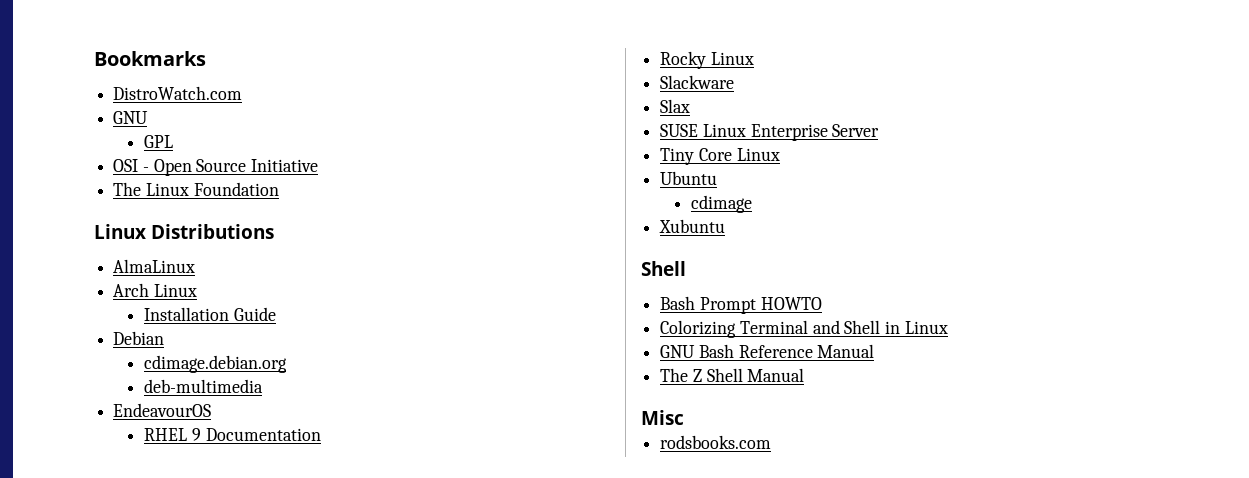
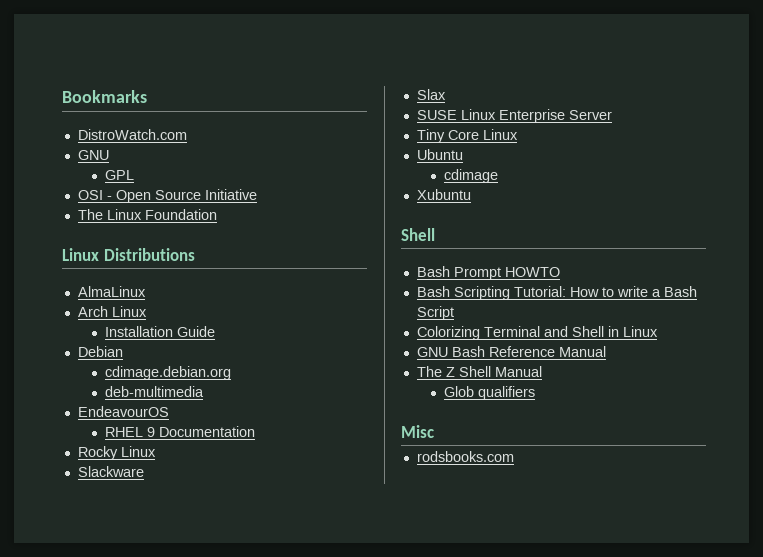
(822, 303) none -> [416,286,697,300] [416,306,454,320] // Bash Scripting Tutorial: How to write a Bash Script
(805, 375) none -> [444,386,536,400] // Glob qualifiers

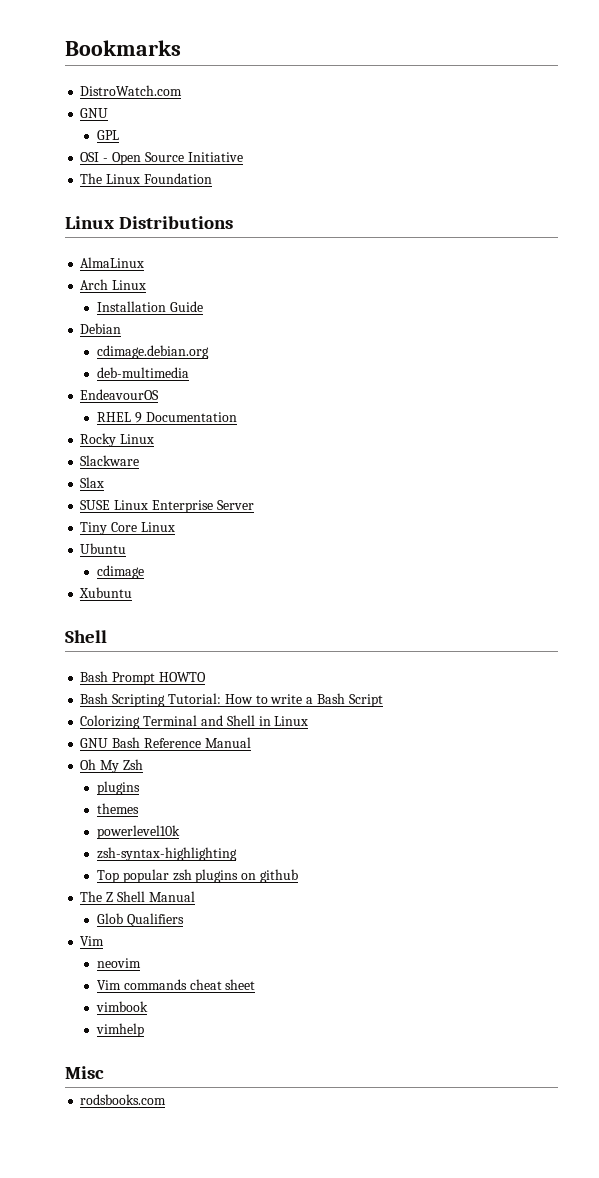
(606, 351) none -> [80,759,143,773] [97,781,141,795] [97,803,140,814] [97,825,181,839] [97,847,238,861] [97,869,298,883] // Oh My Zsh // plugins // themes // powerlevel10k // zsh-syntax-highlighting // Top popular zsh plugins on github
[478,386,536,400] qualifiers -> [126,913,184,927] [80,936,105,946] [97,958,142,968] [97,979,256,990] [96,1001,149,1012] [96,1023,145,1037] Qualifiers // Vim // neovim // Vim commands cheat sheet // vimbook // vimhelp

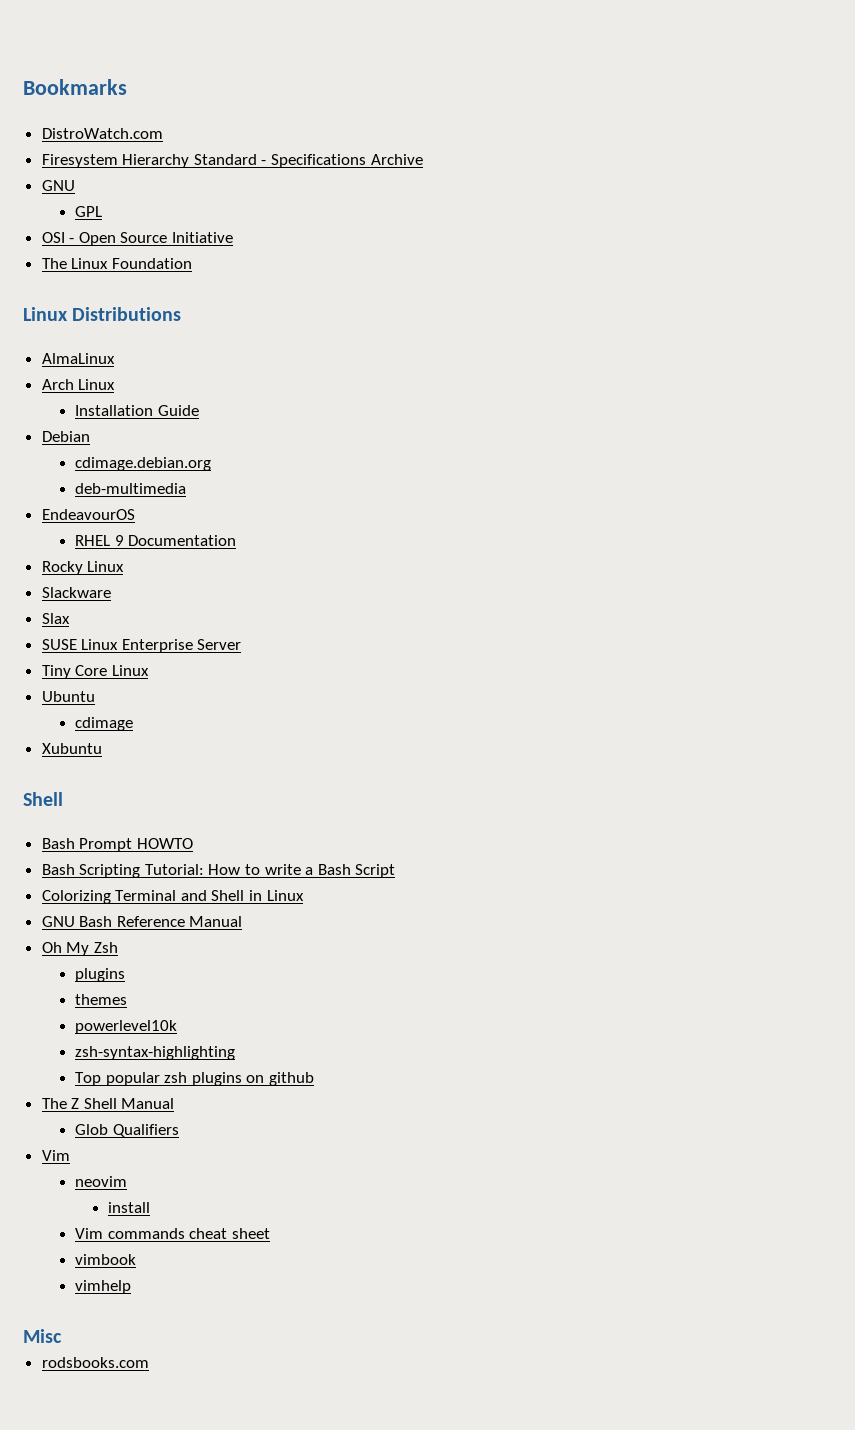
(183, 90) none -> [41,154,423,168] // Firesystem Hierarchy Standard - Specifications Archive
(142, 963) none -> [108,1202,151,1213] // install

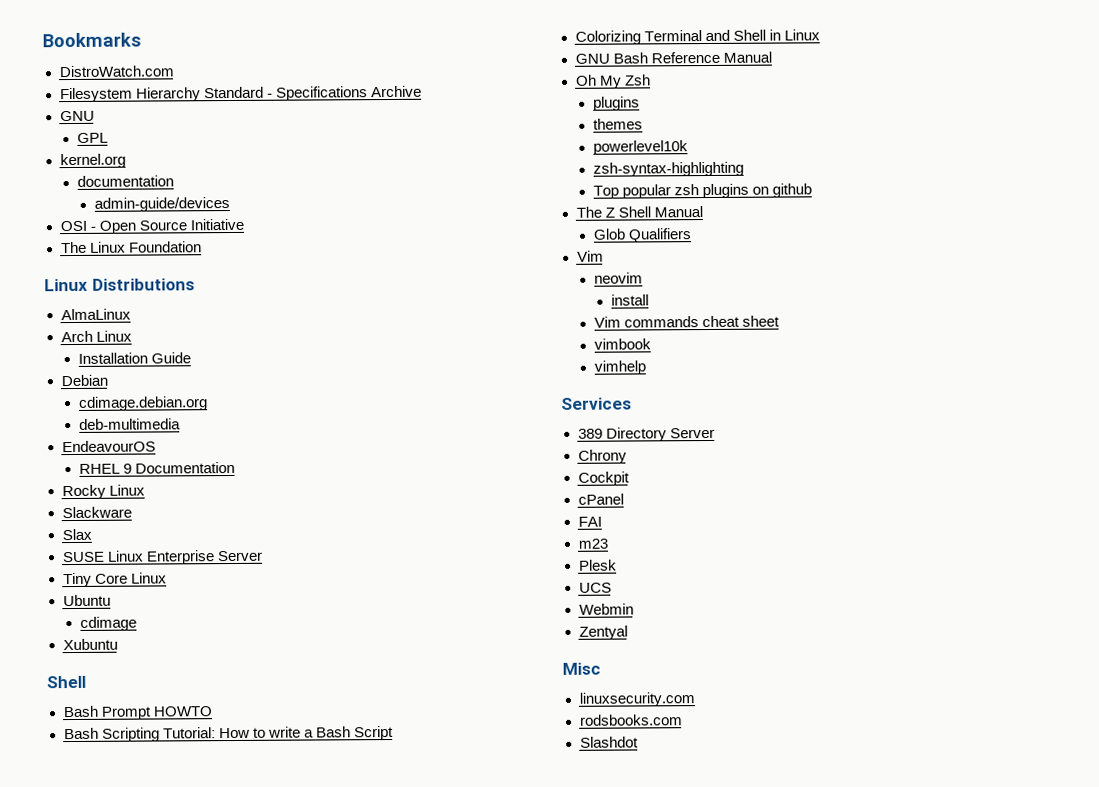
[41,154,118,168] Firesystem -> [59,87,133,103] Filesystem
(103, 211) none -> [59,153,126,169] [76,175,174,187] [93,197,230,212] // kernel.org // documentation // admin-guide/devices
(132, 1287) none -> [561,397,632,410] [577,427,715,442] [577,449,627,464] [577,471,630,486] [577,493,624,505] [577,516,602,527] [577,538,608,549] [578,559,617,571] [578,582,612,593] [578,603,634,615] [578,625,628,640] // Services // 389 Directory Server // Chrony // Cockpit // cPanel // FAI // m23 // Plesk // UCS // Webmin // Zentyal
(62, 1336) none -> [578,692,695,707] // linuxsecurity.com
(149, 1362) none -> [579,736,639,748] // Slashdot

